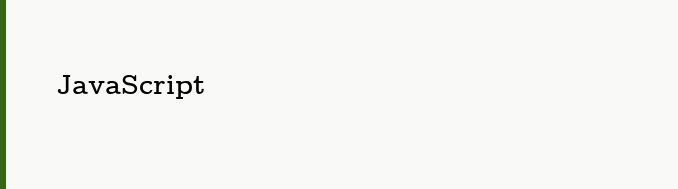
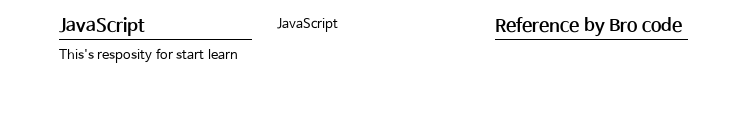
[56,75,206,99] JavaScript -> [59,17,145,36] [59,48,238,63] [277,18,338,32] [495,17,683,37] JavaScript // This's resposity for start learn JavaScript // Reference by Bro code

